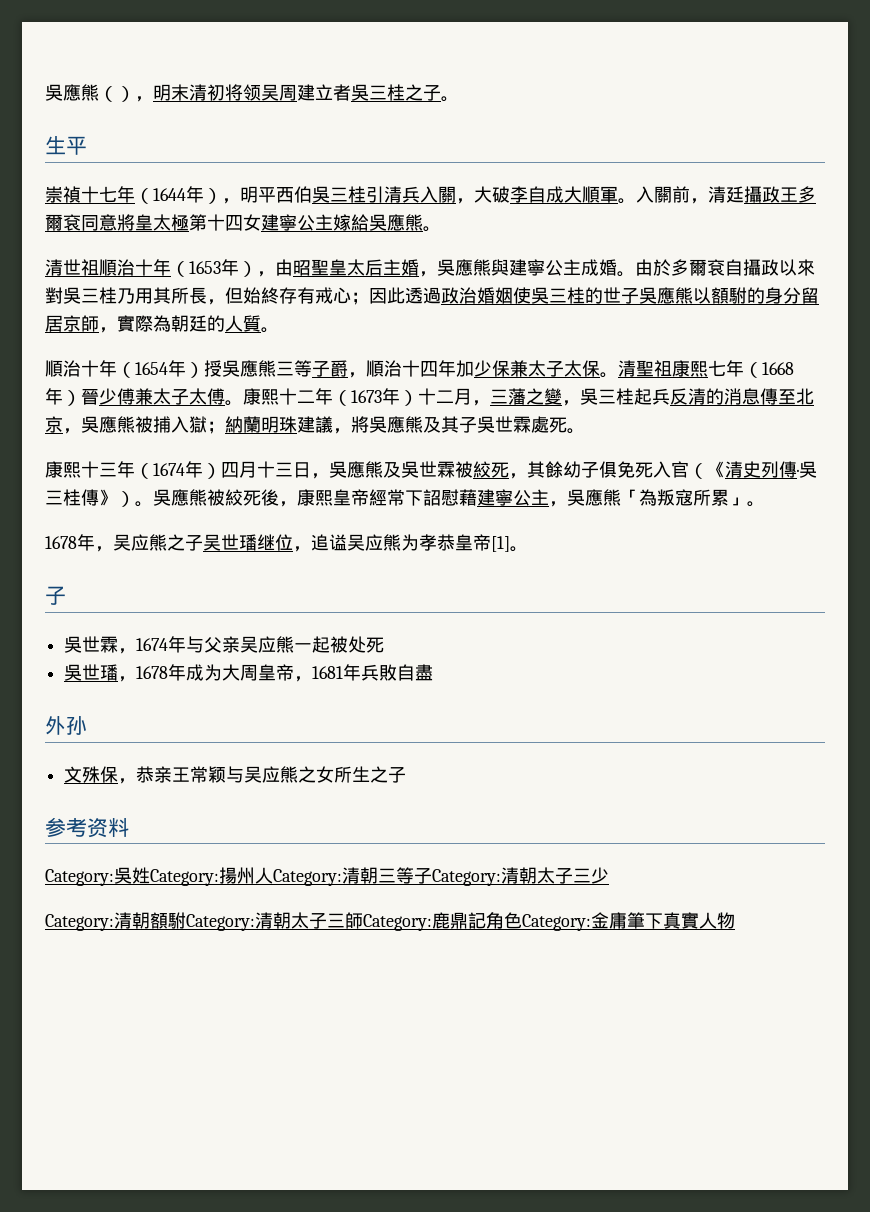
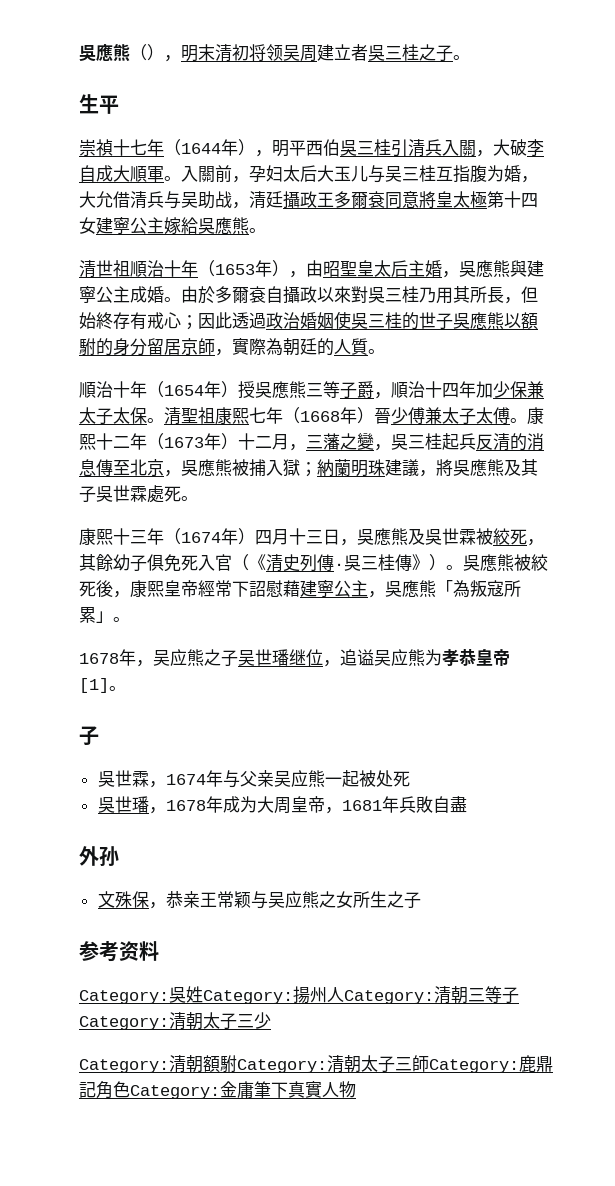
(708, 201) none -> [249,165,538,183] [79,191,249,209] 孕妇太后大玉儿与吴三桂互指腹为婚，大允借清兵与吴助战，

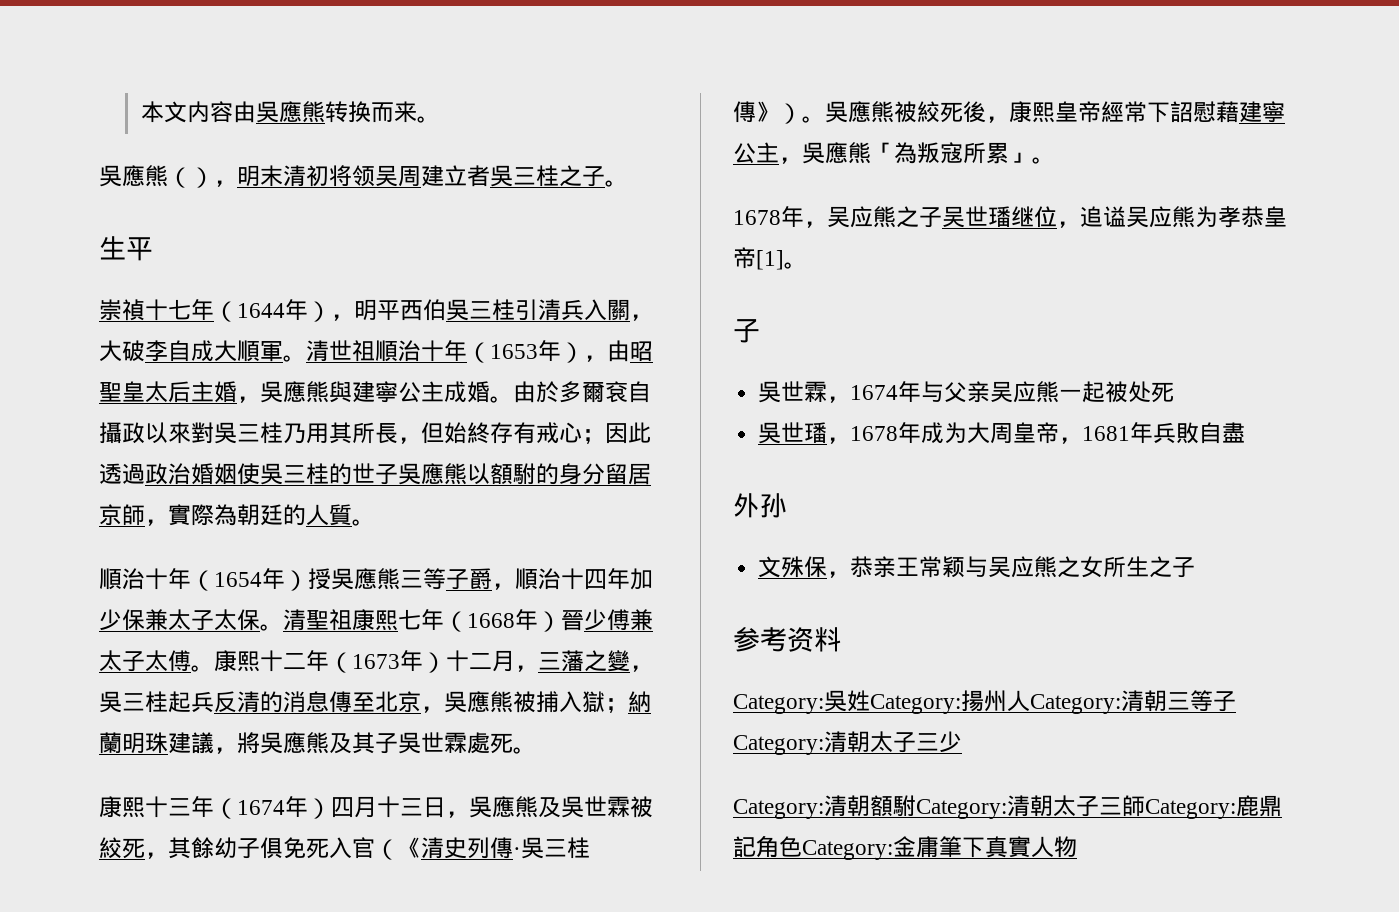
(79, 53) none -> [140,101,440,123] 本文内容由吳應熊转换而来。 //
[181,165,538,183] [79,191,538,209] [79,217,266,235] 入關前，孕妇太后大玉儿与吴三桂互指腹为婚，大允借清兵与吴助战，清廷攝政王多爾袞同意將皇太極第十四女建寧公主嫁給吳應熊。 // -> (306, 358) none

